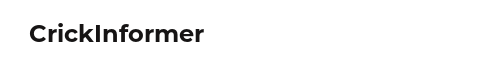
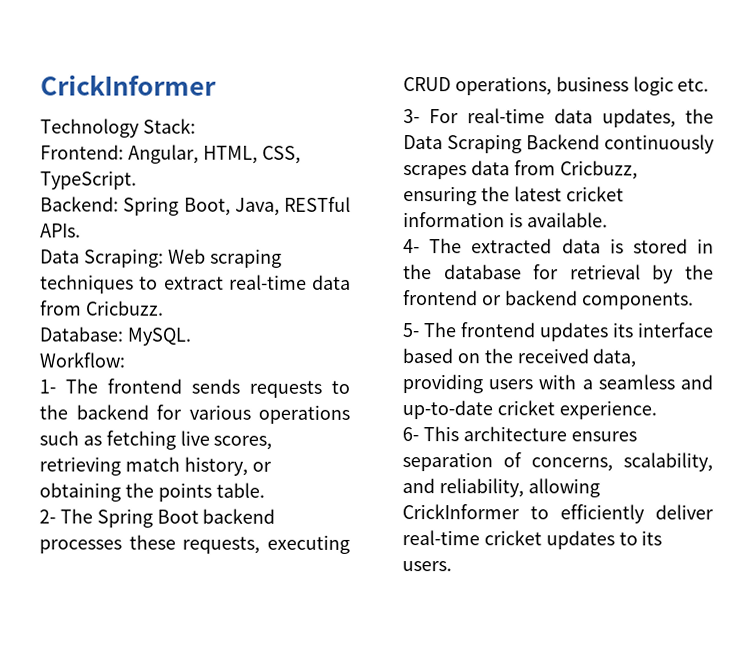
[29,23,204,42] CrickInformer -> [40,74,217,96] [40,118,196,138] [40,144,301,164] [40,170,137,190] [40,196,351,216] [40,223,81,238] [40,248,282,268] [40,274,351,294] [40,300,164,316] [39,326,191,346] [39,352,125,368] [39,378,350,398] [39,404,350,424] [39,430,273,450] [39,456,272,476] [39,482,265,502] [39,508,276,528] [39,534,351,554] [403,76,710,96] [403,108,714,128] [403,134,715,154] [403,160,638,180] [403,186,624,206] [403,212,608,228] [403,238,714,254] [403,264,714,284] [403,290,694,310] [402,322,714,342] [402,348,637,368] [402,374,713,394] [402,400,657,420] [402,426,637,442] [402,452,713,472] [402,478,600,498] [402,504,714,524] [402,530,663,550] [402,561,452,572] CrickInformer // Technology Stack: // Frontend: Angular, HTML, CSS, TypeScript. // Backend: Spring Boot, Java, RESTful APIs. // Data Scraping: Web scraping techniques to extract real-time data from Cricbuzz. // Database: MySQL. // Workflow: // 1- The frontend sends requests to the backend for various operations such as fetching live scores, retrieving match history, or obtaining the points table. // 2- The Spring Boot backend processes these requests, executing CRUD operations, business logic etc. // 3- For real-time data updates, the Data Scraping Backend continuously scrapes data from Cricbuzz, ensuring the latest cricket information is available. // 4- The extracted data is stored in the database for retrieval by the frontend or backend components. // 5- The frontend updates its interface based on the received data, providing users with a seamless and up-to-date cricket experience. // 6- This architecture ensures separation of concerns, scalability, and reliability, allowing CrickInformer to efficiently deliver real-time cricket updates to its users.

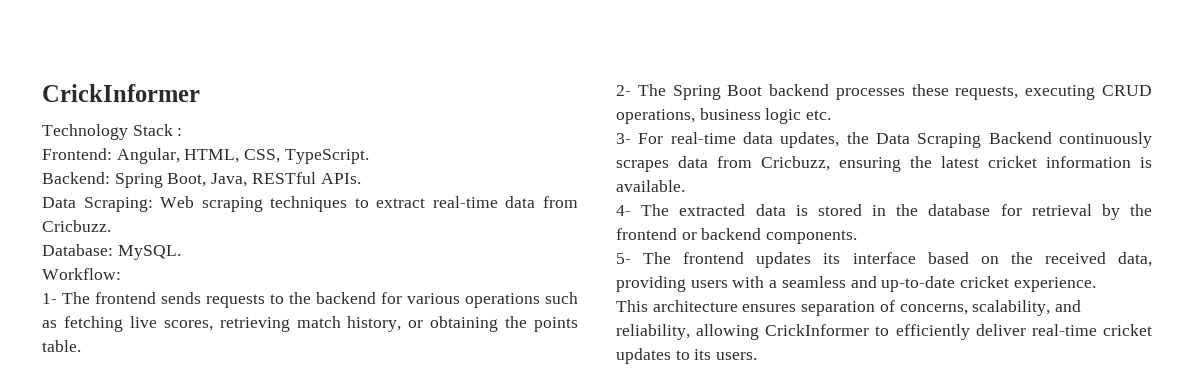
[142,118,196,134] Stack: -> [132,124,183,136] Stack :
[402,427,419,442] 6- -> (1096, 284) none

